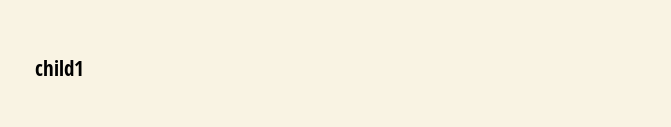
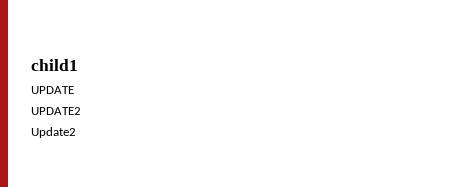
(84, 68) none -> [31,86,74,94] [31,107,81,115] [31,127,76,138] // UPDATE // UPDATE2 // Update2

